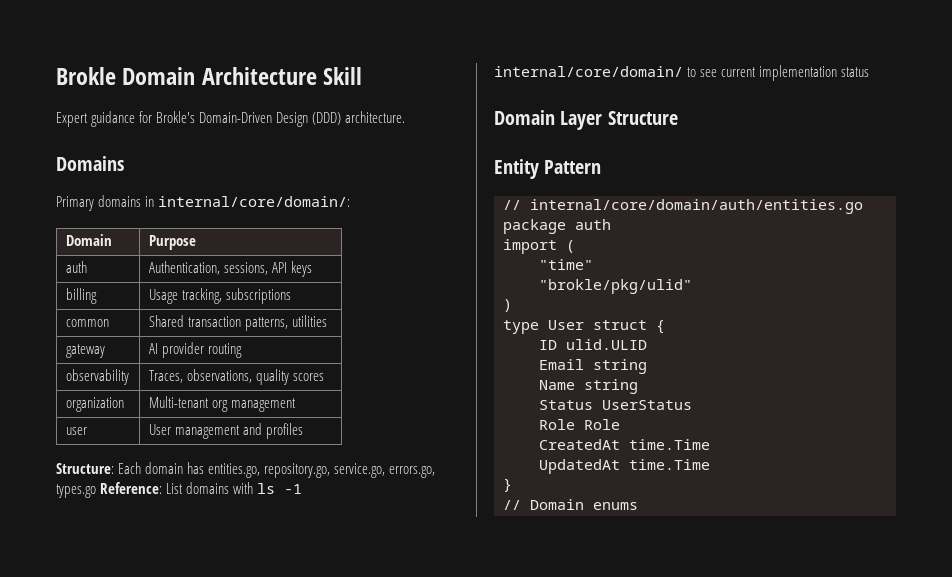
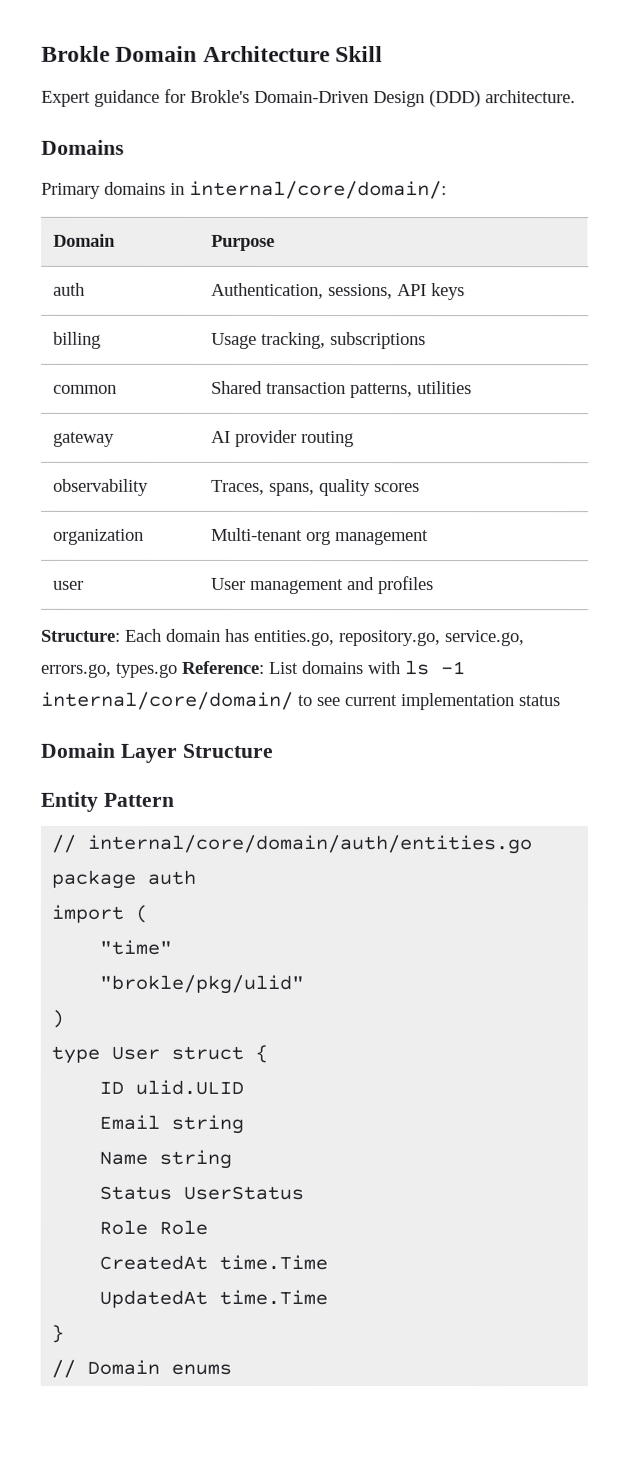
[186,369,252,383] observations, -> [268,482,315,497] spans,

